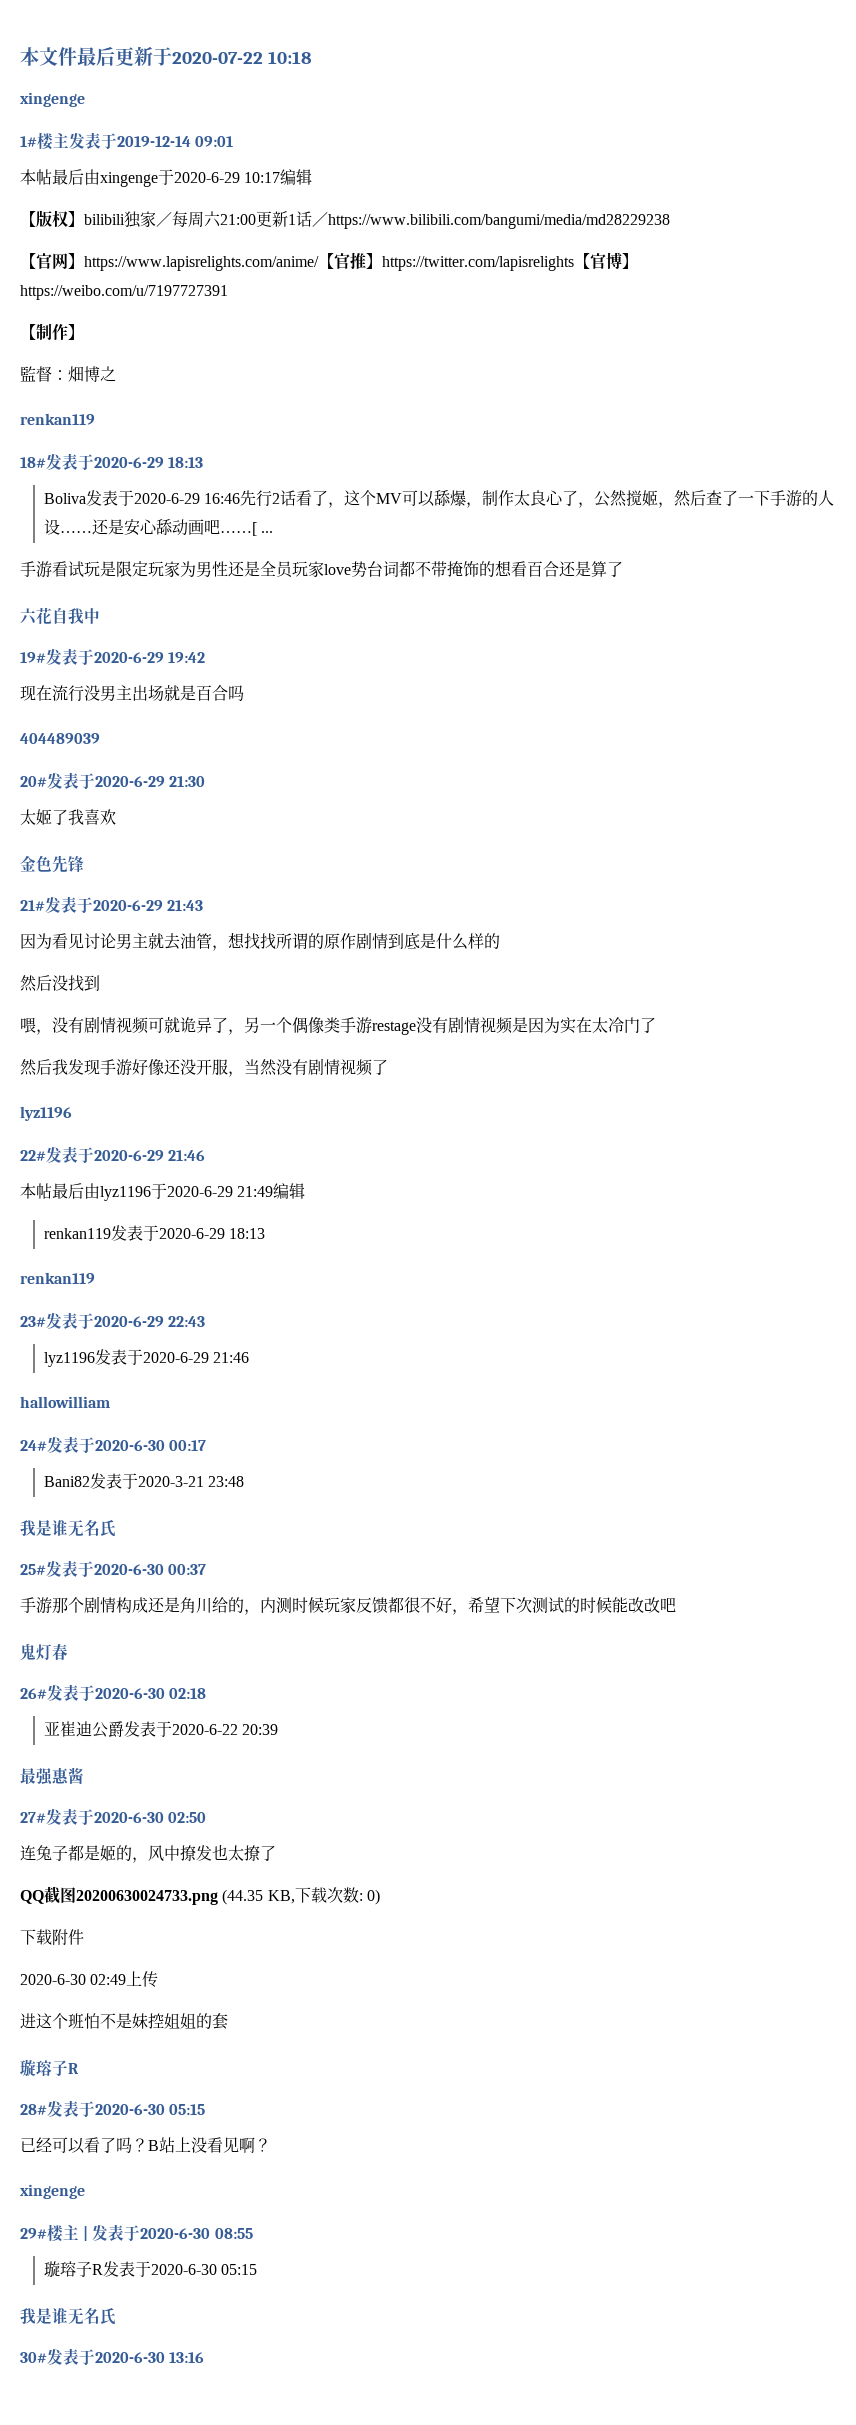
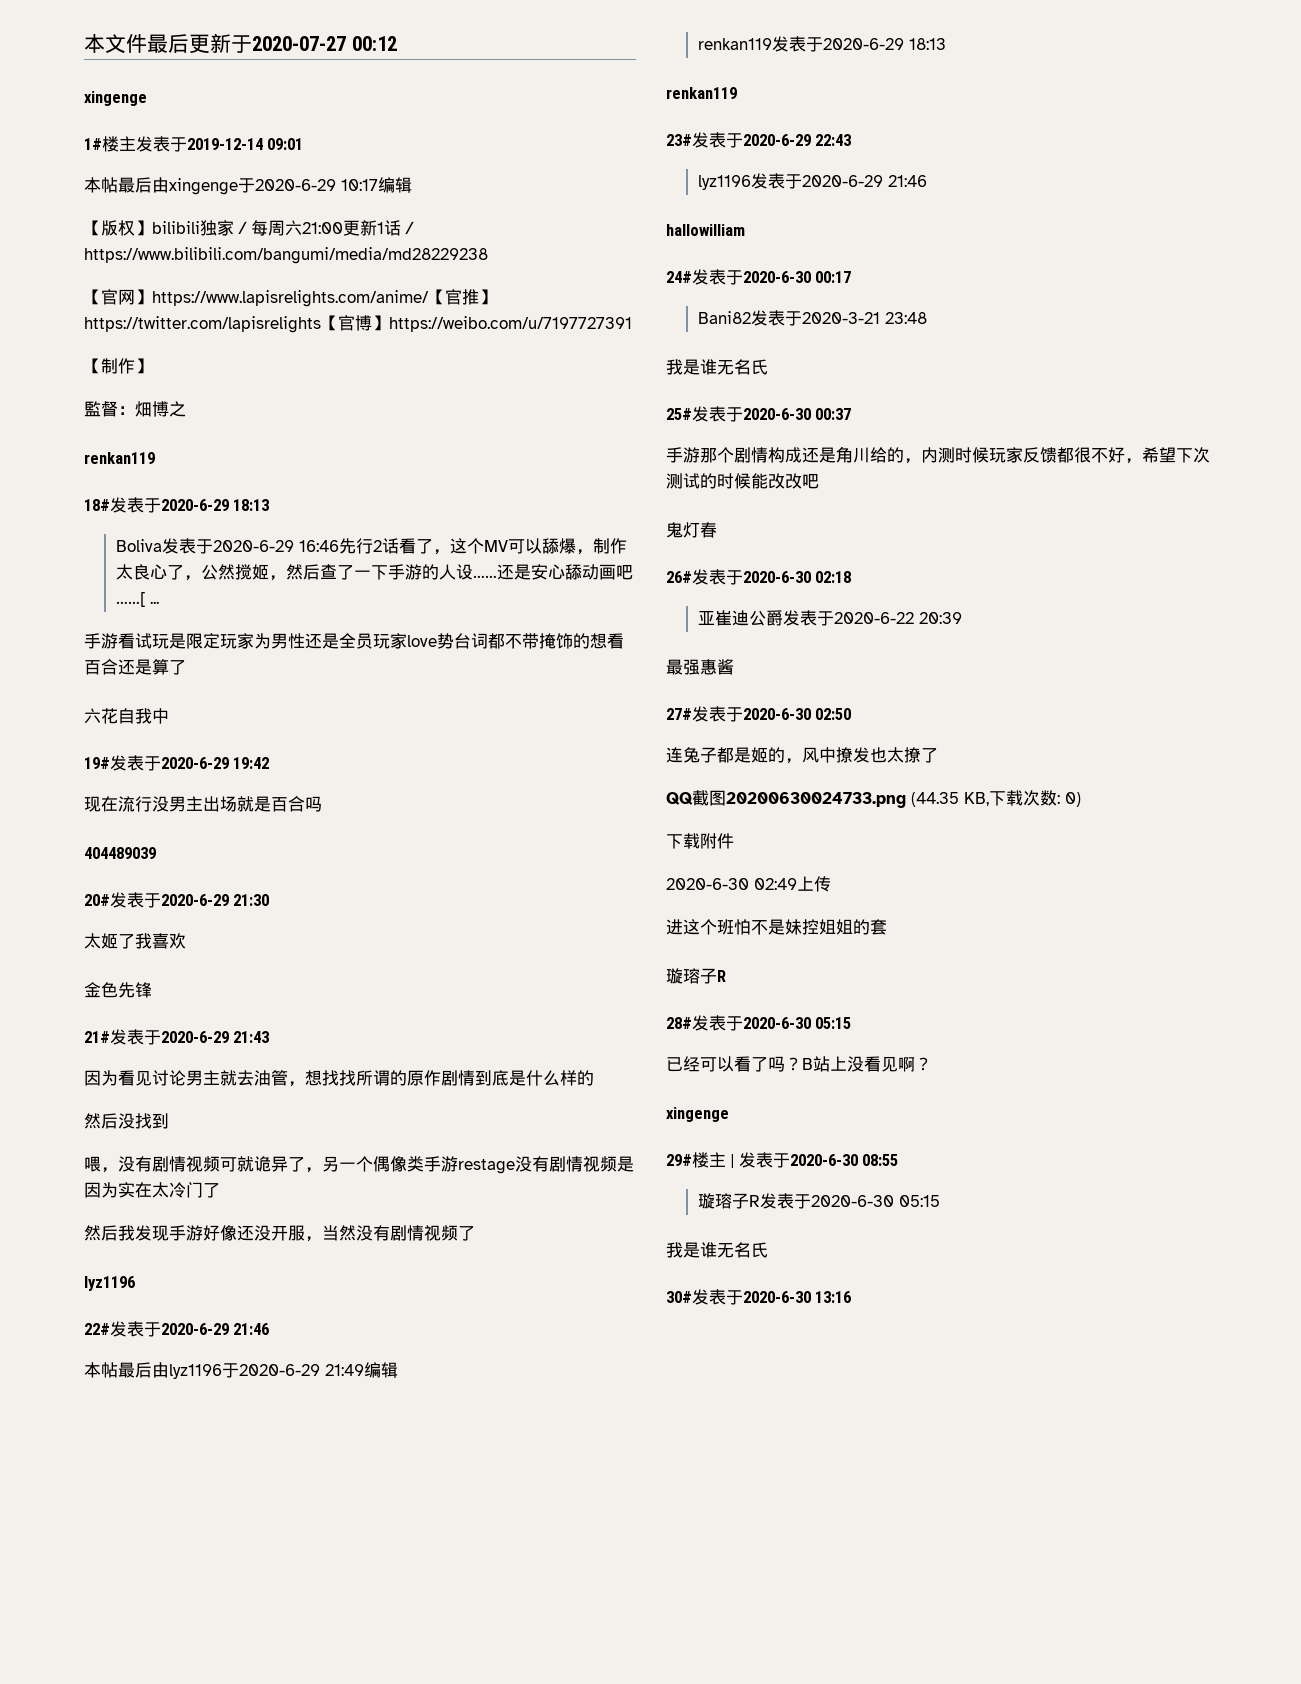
[172,51,313,64] 2020-07-22 10:18 -> [252,36,397,51] 2020-07-27 00:12

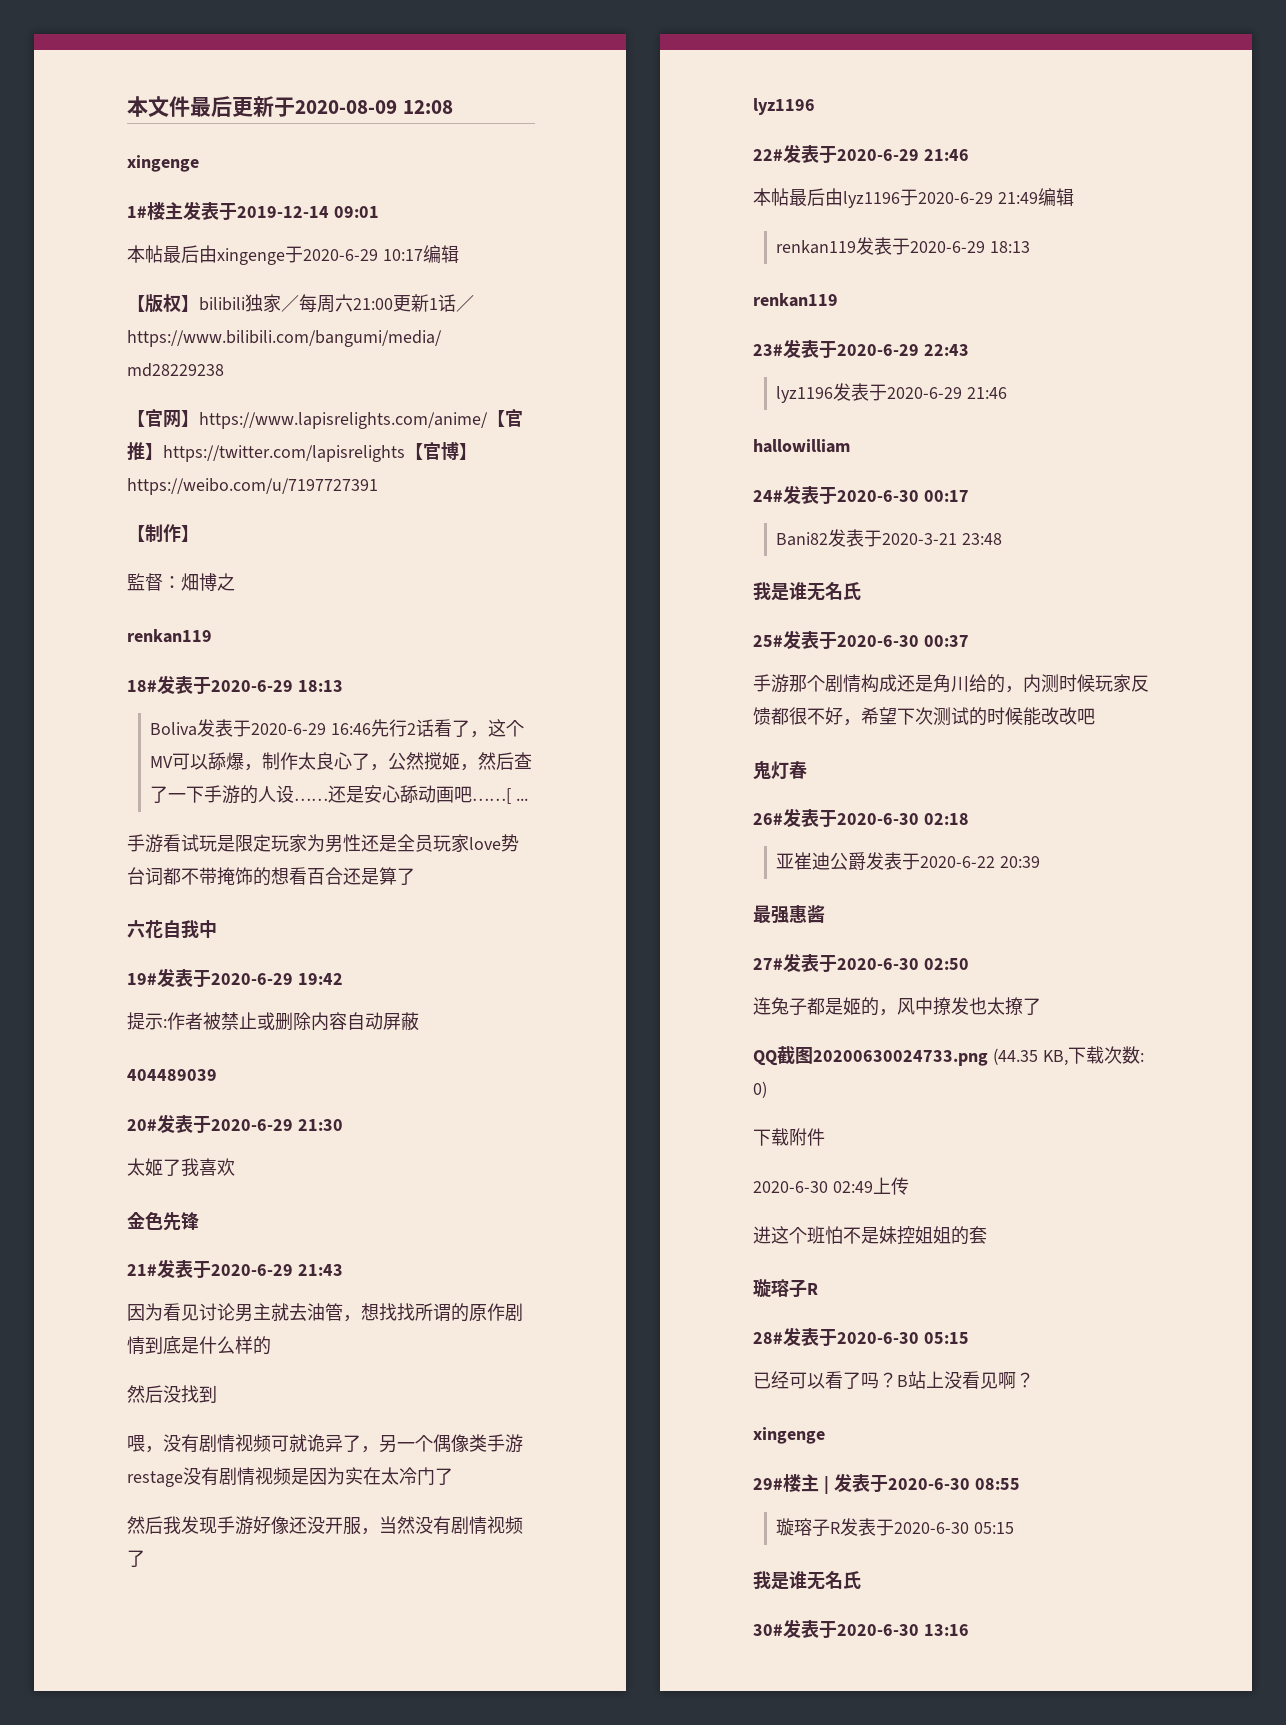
[252,36,397,51] 2020-07-27 00:12 -> [295,100,453,114] 2020-08-09 12:08
[84,796,322,812] 现在流行没男主出场就是百合吗 -> [127,1012,419,1031] 提示:作者被禁止或删除内容自动屏蔽

